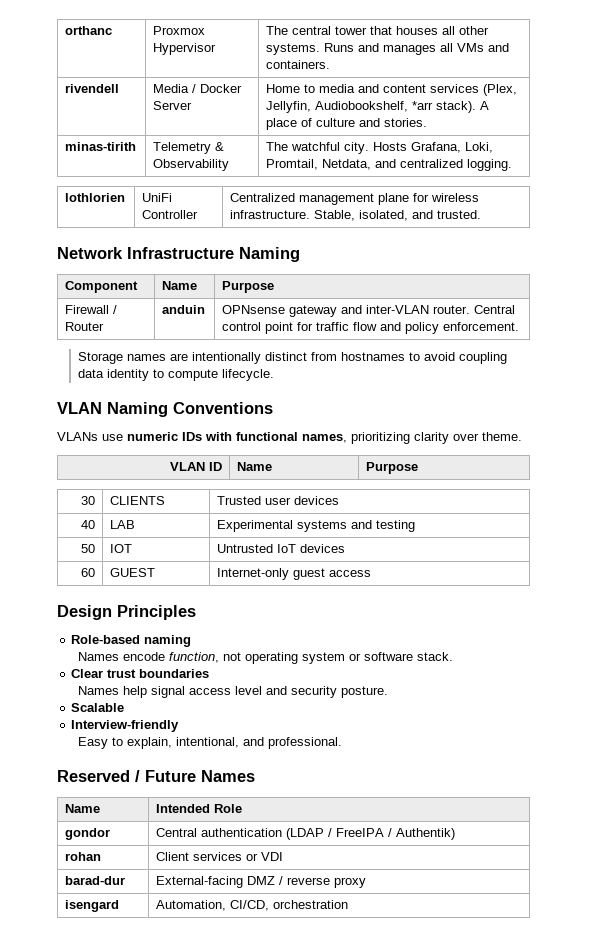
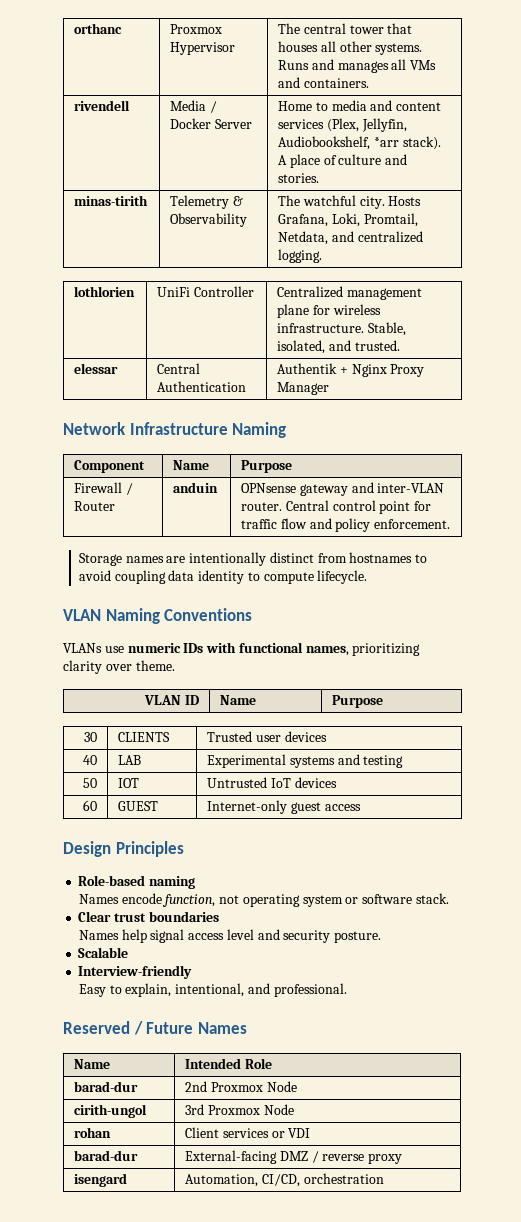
(482, 214) none -> [74,363,119,374] [157,363,201,374] [157,381,247,392] [277,363,425,377] [277,382,330,395] // elessar | Central Authentication | Authentik + Nginx Proxy Manager
[65,828,111,840] [156,828,456,840] gondor | Central authentication (LDAP / FreeIPA / Authentik) -> [74,1081,139,1092] [185,1081,297,1092] [74,1104,148,1118] [185,1104,294,1115] barad-dur | 2nd Proxmox Node // cirith-ungol | 3rd Proxmox Node

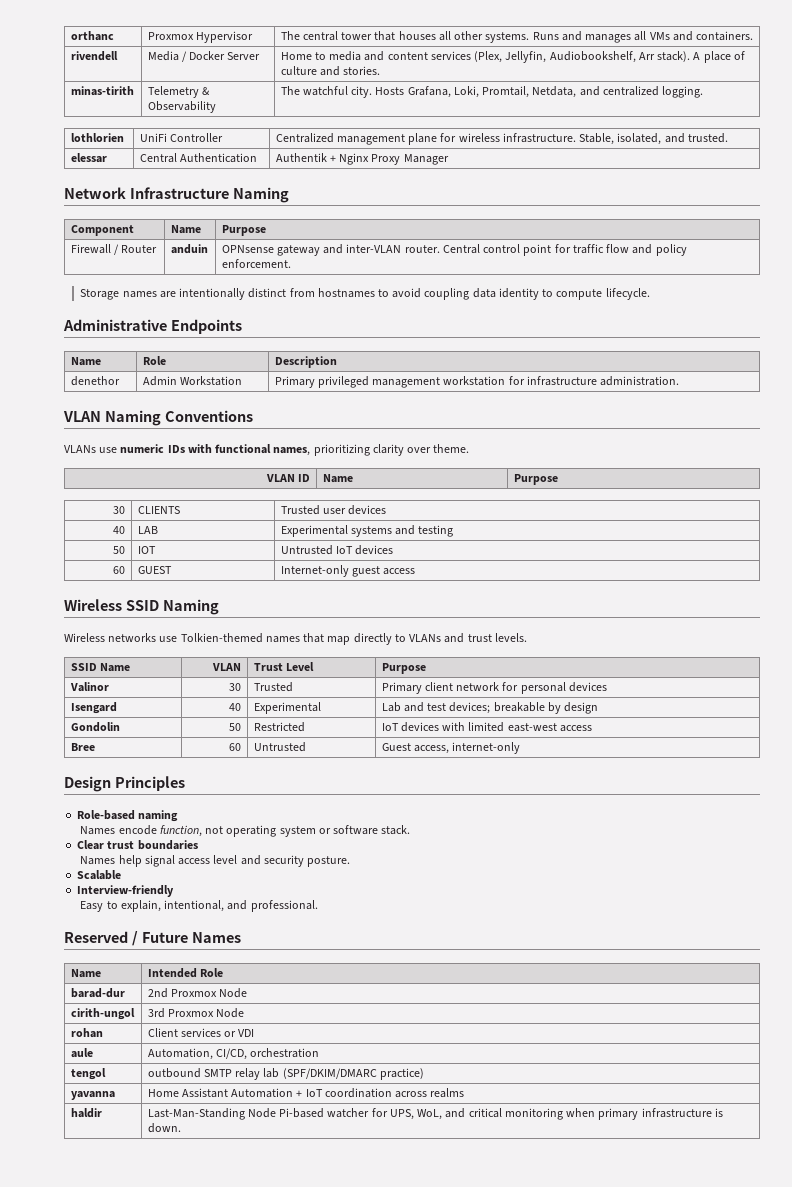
[373,137,399,147] *arr -> [638,52,655,60] Arr
(368, 577) none -> [63,319,242,334] [70,357,101,366] [142,356,166,365] [274,356,337,368] [70,376,120,386] [142,376,242,386] [274,376,680,388] // Administrative Endpoints // Name | Role | Description // denethor | Admin Workstation | Primary privileged management workstation for infrastructure administration.
(361, 807) none -> [64,599,219,615] [64,633,527,645] [70,663,130,672] [212,663,242,671] [253,662,314,671] [381,663,426,674] [69,682,109,692] [229,683,242,691] [253,682,293,692] [381,682,607,694] [70,702,117,714] [229,703,242,711] [253,702,321,714] [381,702,599,714] [70,722,120,732] [229,723,242,731] [253,722,305,732] [381,722,592,732] [70,743,95,751] [229,743,242,751] [253,742,306,752] [381,742,521,754] // Wireless SSID Naming // Wireless networks use Tolkien-themed names that map directly to VLANs and trust levels. // SSID Name | VLAN | Trust Level | Purpose // Valinor | 30 | Trusted | Primary client network for personal devices // Isengard | 40 | Experimental | Lab and test devices; breakable by design // Gondolin | 50 | Restricted | IoT devices with limited east-west access // Bree | 60 | Untrusted | Guest access, internet-only
[74,1150,139,1161] [185,1150,403,1164] [74,1173,128,1187] [185,1173,384,1187] barad-dur | External-facing DMZ / reverse proxy // isengard | Automation, CI/CD, orchestration -> [70,1048,93,1058] [147,1048,320,1060] [70,1068,106,1080] [147,1068,424,1080] [70,1091,115,1100] [147,1088,465,1098] [70,1108,102,1118] [147,1108,723,1120] [147,1123,181,1133] aule | Automation, CI/CD, orchestration // tengol | outbound SMTP relay lab (SPF/DKIM/DMARC practice) // yavanna | Home Assistant Automation + IoT coordination across realms // haldir | Last-Man-Standing Node Pi-based watcher for UPS, WoL, and critical monitoring when primary infrastructure is down.

